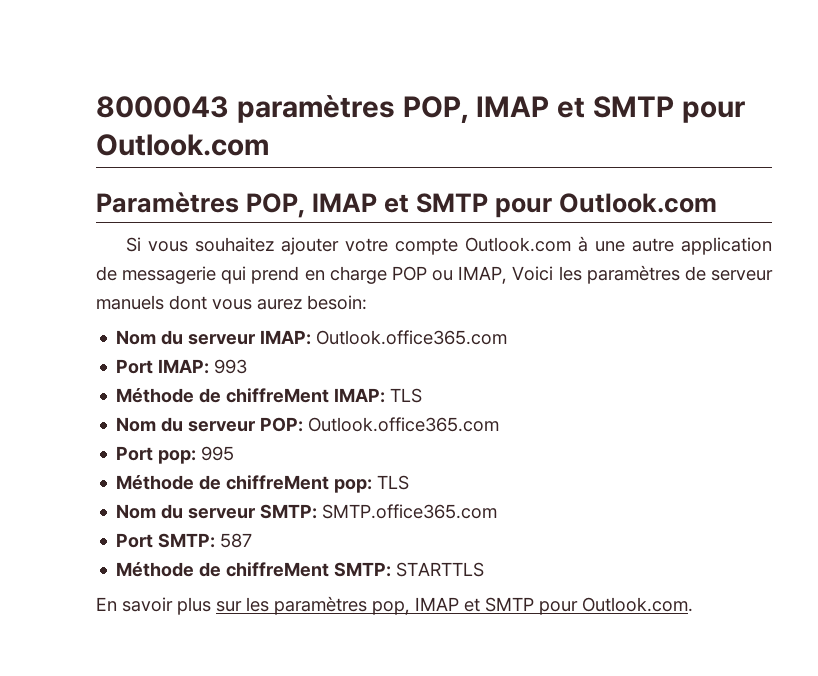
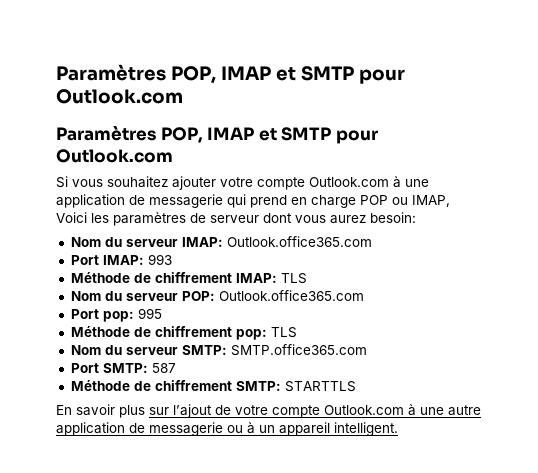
[96,95,395,123] 8000043 paramètres -> [56,64,166,81] Paramètres
[631,238,674,252] autre -> (429, 183) none
[96,295,164,310] manuels -> (259, 219) none
[226,388,330,403] chiffreMent -> [154,272,232,283] chiffrement
[226,475,330,490] chiffreMent -> [154,326,232,337] chiffrement
[226,562,330,577] chiffreMent -> [154,380,232,391] chiffrement
[246,596,693,615] les paramètres pop, IMAP et SMTP pour Outlook.com. -> [173,404,481,418] [56,422,398,436] l’ajout de votre compte Outlook.com à une autre application de messagerie ou à un appareil intelligent.

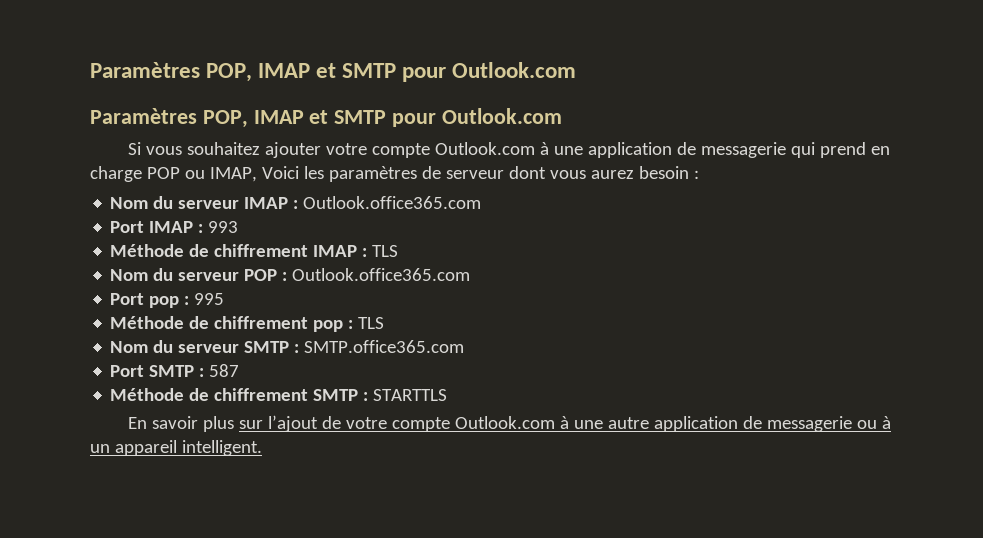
[370,212,416,223] [70,236,372,247] [70,255,144,265] besoin: // Nom du serveur IMAP: Outlook.office365.com // Port IMAP: -> [638,166,699,179] [110,196,482,209] [110,221,204,233] besoin : // Nom du serveur IMAP : Outlook.office365.com // Port IMAP :
[235,273,307,284] [70,290,364,301] [70,309,134,322] IMAP: TLS // Nom du serveur POP: Outlook.office365.com // Port pop: -> [313,245,399,257] [110,268,471,281] [110,293,190,308] IMAP : TLS // Nom du serveur POP : Outlook.office365.com // Port pop :
[235,327,297,340] [70,345,227,355] pop: TLS // Nom du serveur SMTP: -> [313,317,385,332] [110,340,300,353] pop : TLS // Nom du serveur SMTP :
[102,363,148,373] SMTP: -> [149,365,205,377] SMTP :
[235,381,281,391] SMTP: -> [313,389,369,401] SMTP :

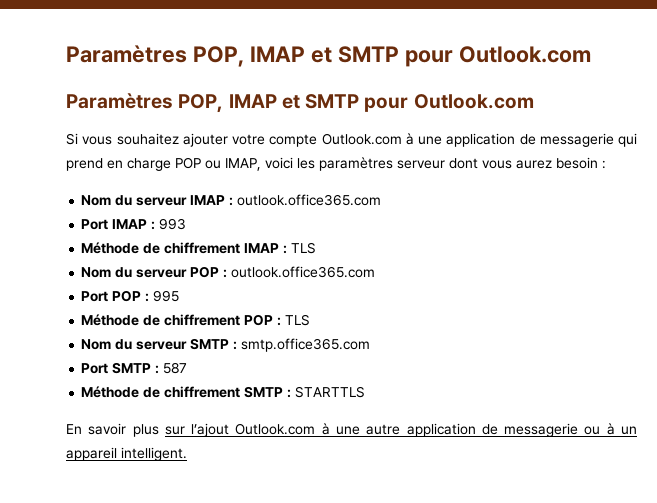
[261,166,299,179] Voici -> [265,157,293,169] voici
[421,166,441,179] de -> (393, 164) none
[303,196,482,209] Outlook.office365.com -> [237,194,382,206] outlook.office365.com
[292,268,471,281] [110,293,180,308] Outlook.office365.com // Port pop -> [231,266,376,278] [81,290,142,302] outlook.office365.com // Port POP
[313,320,344,332] pop -> [244,314,274,326] POP
[304,340,465,353] SMTP.office365.com -> [241,338,371,352] smtp.office365.com
[322,416,451,432] de votre compte -> (230, 430) none

